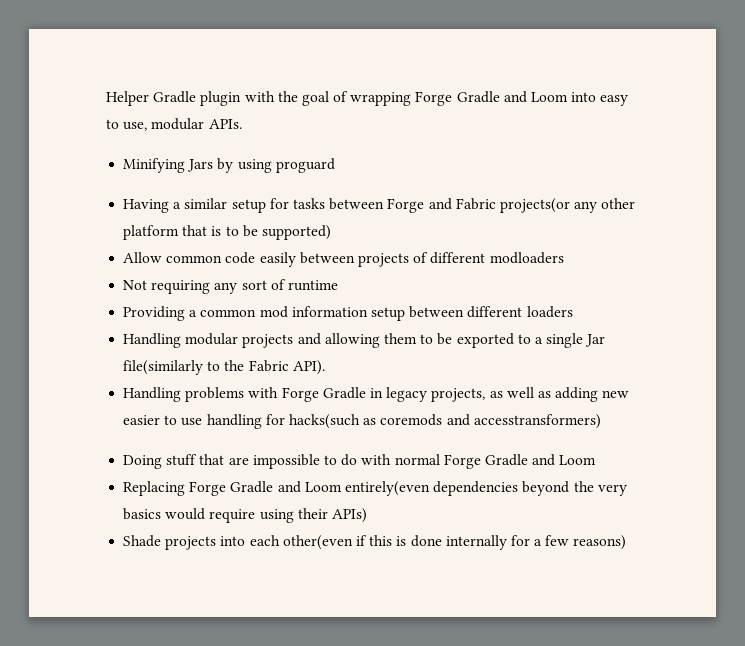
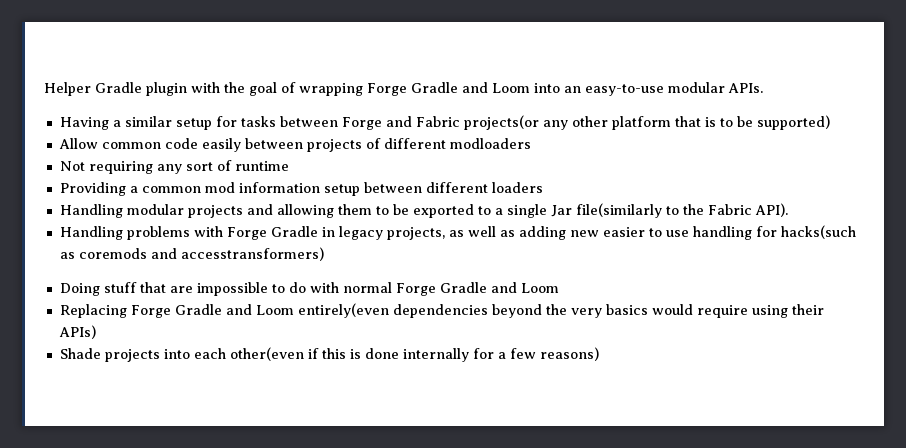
[600,95,629,106] [106,119,148,131] easy to use, -> [564,84,664,96] an easy-to-use
[123,158,335,173] // Minifying Jars by using proguard -> (763, 88) none

